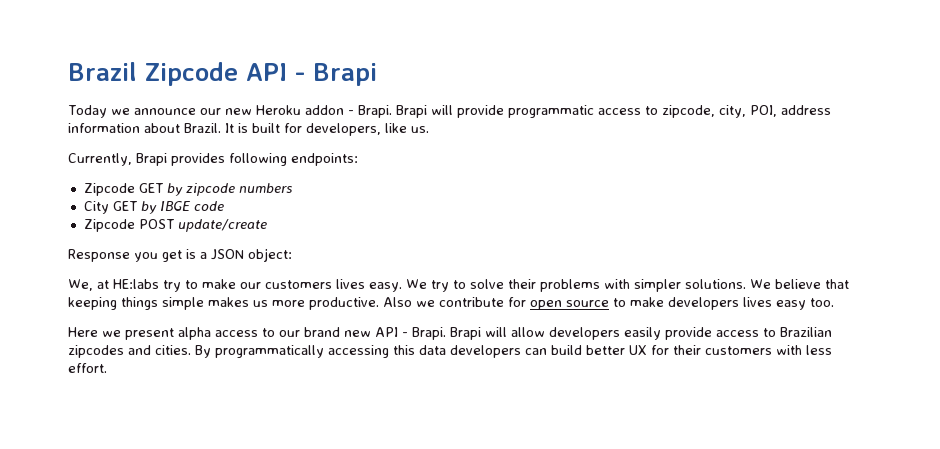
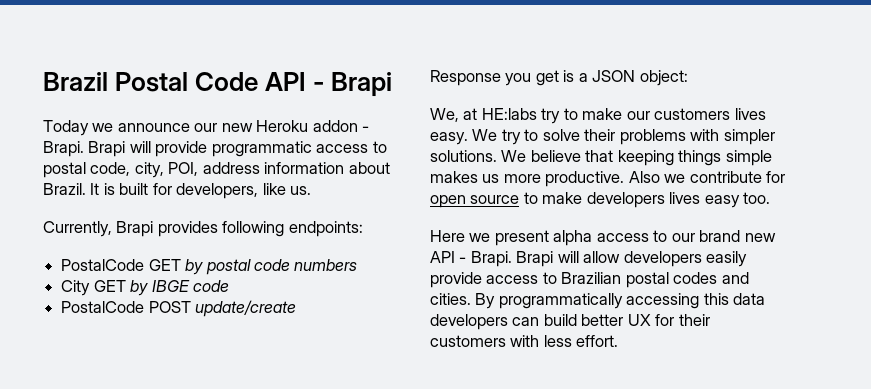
[145,62,238,86] Zipcode -> [115,72,259,92] Postal Code
[661,105,715,118] zipcode, -> [43,162,131,178] postal code,
[83,183,235,196] Zipcode GET by zipcode -> [61,259,290,275] PostalCode GET by postal code
[83,219,135,232] Zipcode -> [61,301,145,313] PostalCode
[68,345,124,358] zipcodes -> [625,272,718,288] postal codes

